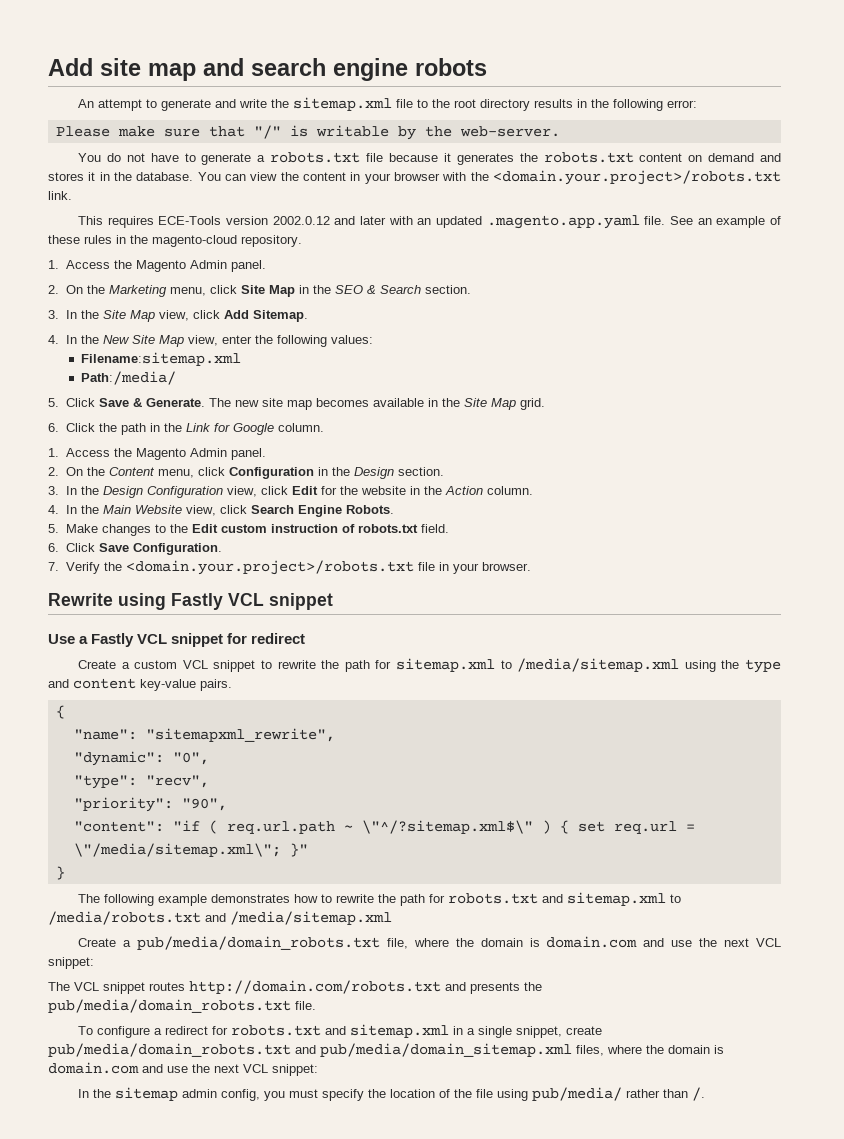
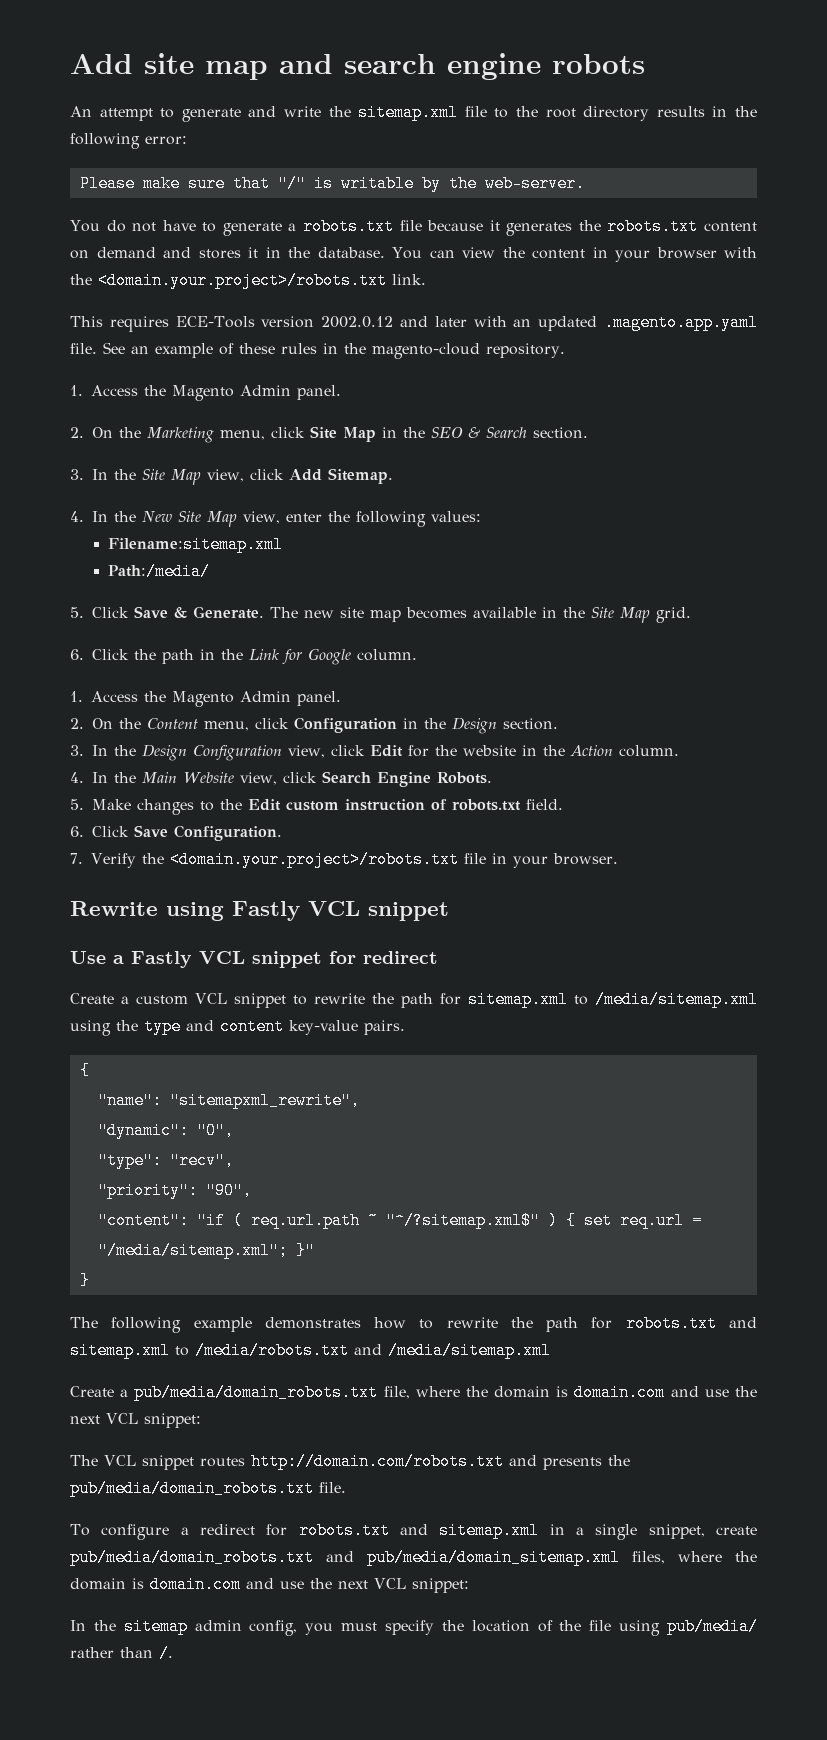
[361,820,533,834] \"^/?sitemap.xml$\" -> [385,1212,540,1229] "^/?sitemap.xml$"
[73,843,281,857] \"/media/sitemap.xml\"; -> [97,1242,288,1259] "/media/sitemap.xml";

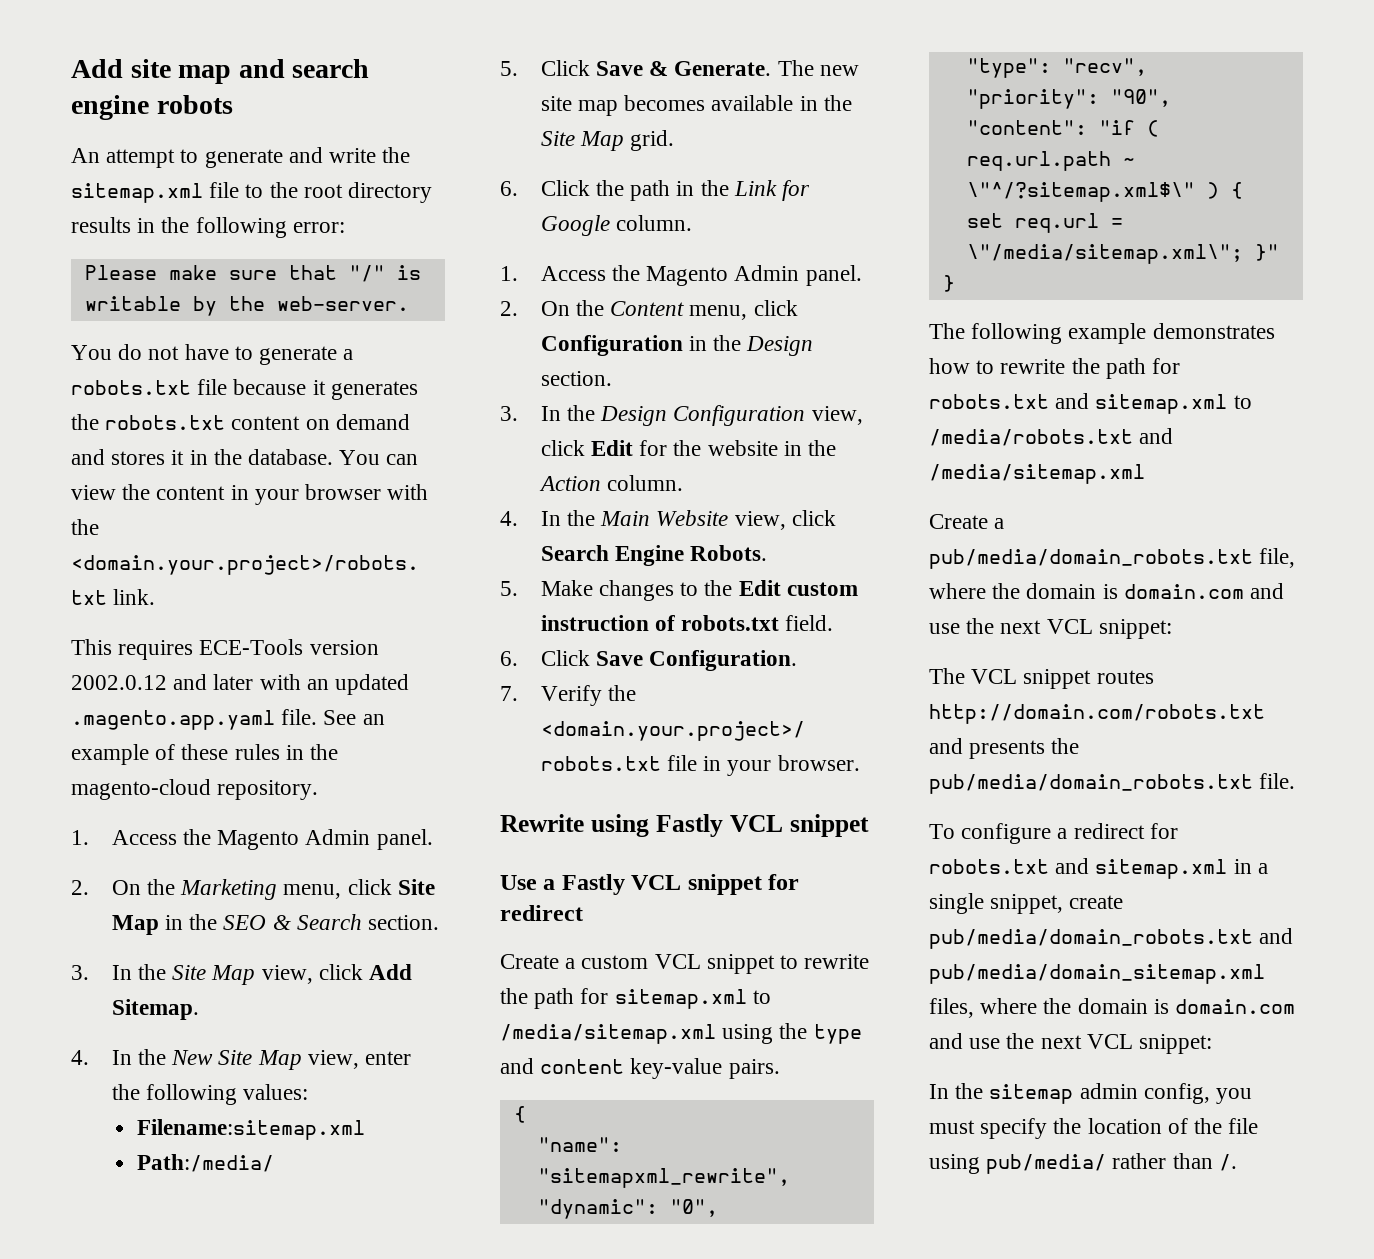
[385,1212,540,1229] "^/?sitemap.xml$" -> [966,182,1195,202] \"^/?sitemap.xml$\"
[97,1242,288,1259] "/media/sitemap.xml"; -> [966,244,1243,264] \"/media/sitemap.xml\";

